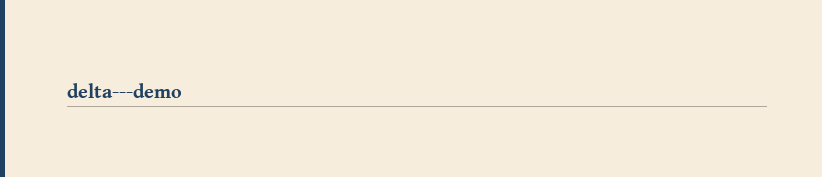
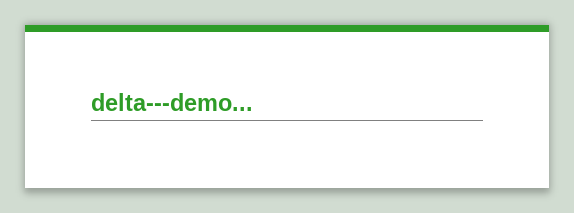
[67,83,182,98] delta---demo -> [91,93,253,111] delta---demo...

